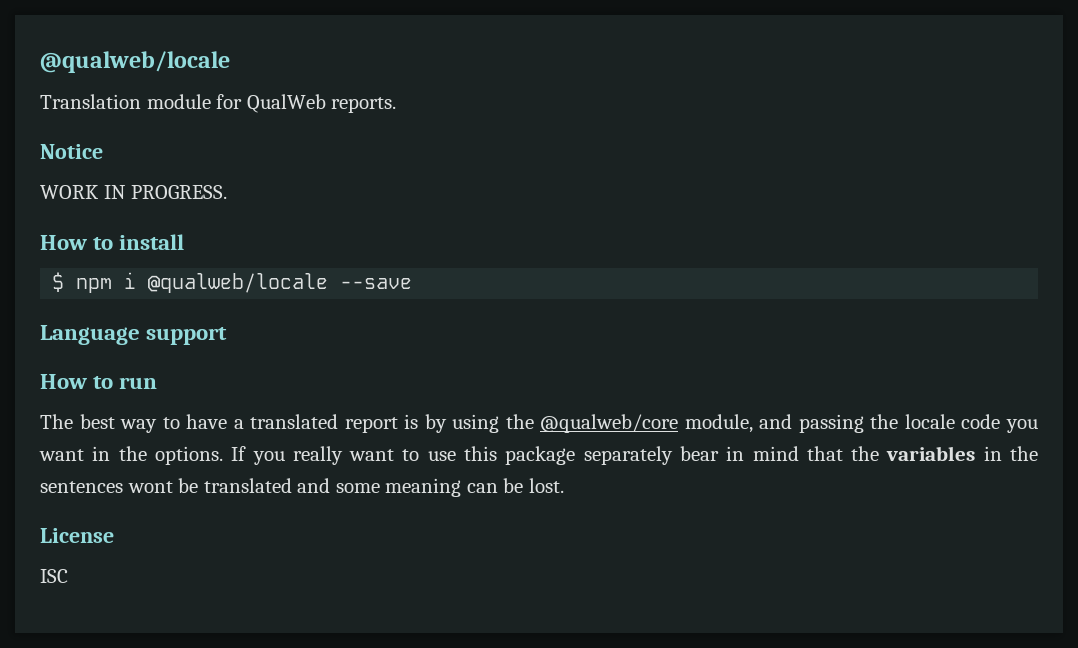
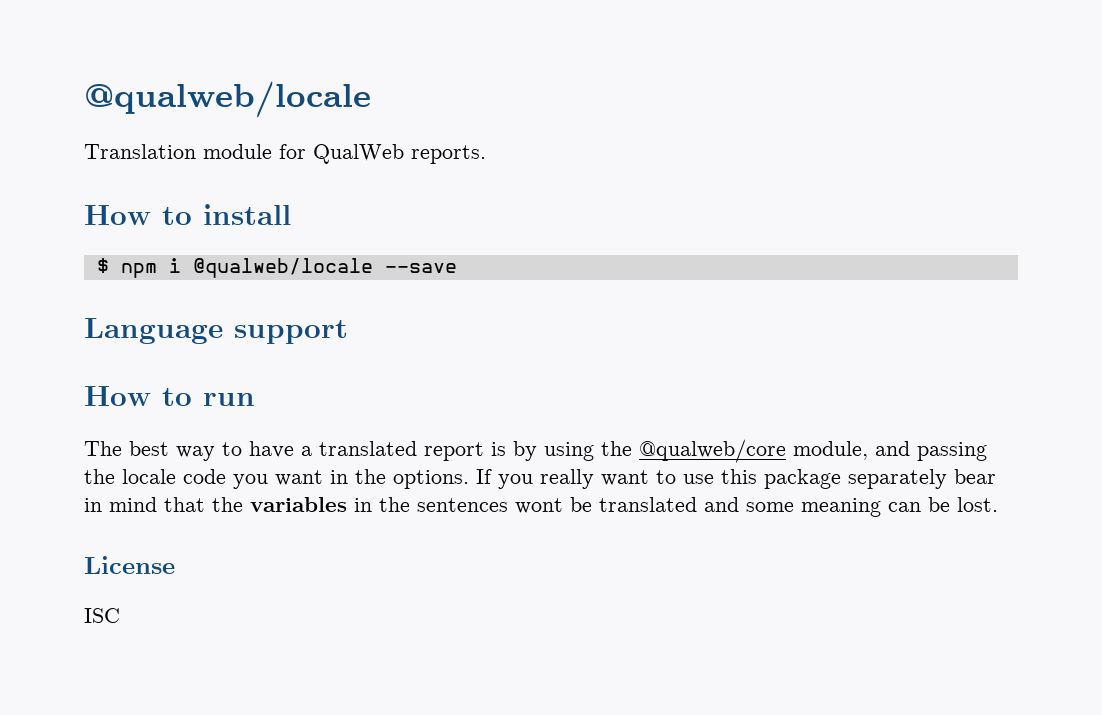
[40,144,103,159] [40,185,228,199] // Notice // WORK IN PROGRESS. -> (486, 154) none

